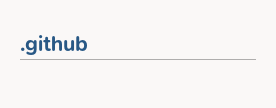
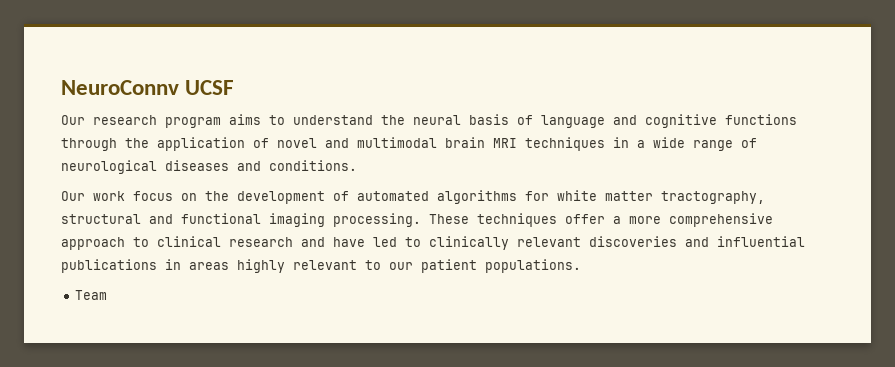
[20,35,88,55] .github -> [61,80,235,95] [61,114,797,128] [61,137,757,151] [61,160,357,174] [61,190,765,204] [61,213,773,227] [61,236,805,250] [61,259,581,273] [75,290,108,300] NeuroConnv UCSF // Our research program aims to understand the neural basis of language and cognitive functions through the application of novel and multimodal brain MRI techniques in a wide range of neurological diseases and conditions. // Our work focus on the development of automated algorithms for white matter tractography, structural and functional imaging processing. These techniques offer a more comprehensive approach to clinical research and have led to clinically relevant discoveries and influential publications in areas highly relevant to our patient populations. // Team

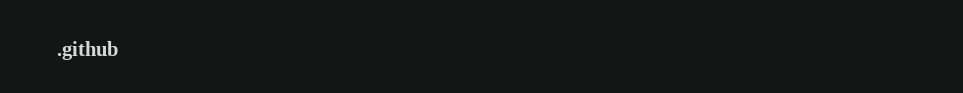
[61,80,235,95] [61,114,797,128] [61,137,757,151] [61,160,357,174] [61,190,765,204] [61,213,773,227] [61,236,805,250] [61,259,581,273] [75,290,108,300] NeuroConnv UCSF // Our research program aims to understand the neural basis of language and cognitive functions through the application of novel and multimodal brain MRI techniques in a wide range of neurological diseases and conditions. // Our work focus on the development of automated algorithms for white matter tractography, structural and functional imaging processing. These techniques offer a more comprehensive approach to clinical research and have led to clinically relevant discoveries and influential publications in areas highly relevant to our patient populations. // Team -> [57,41,118,60] .github

